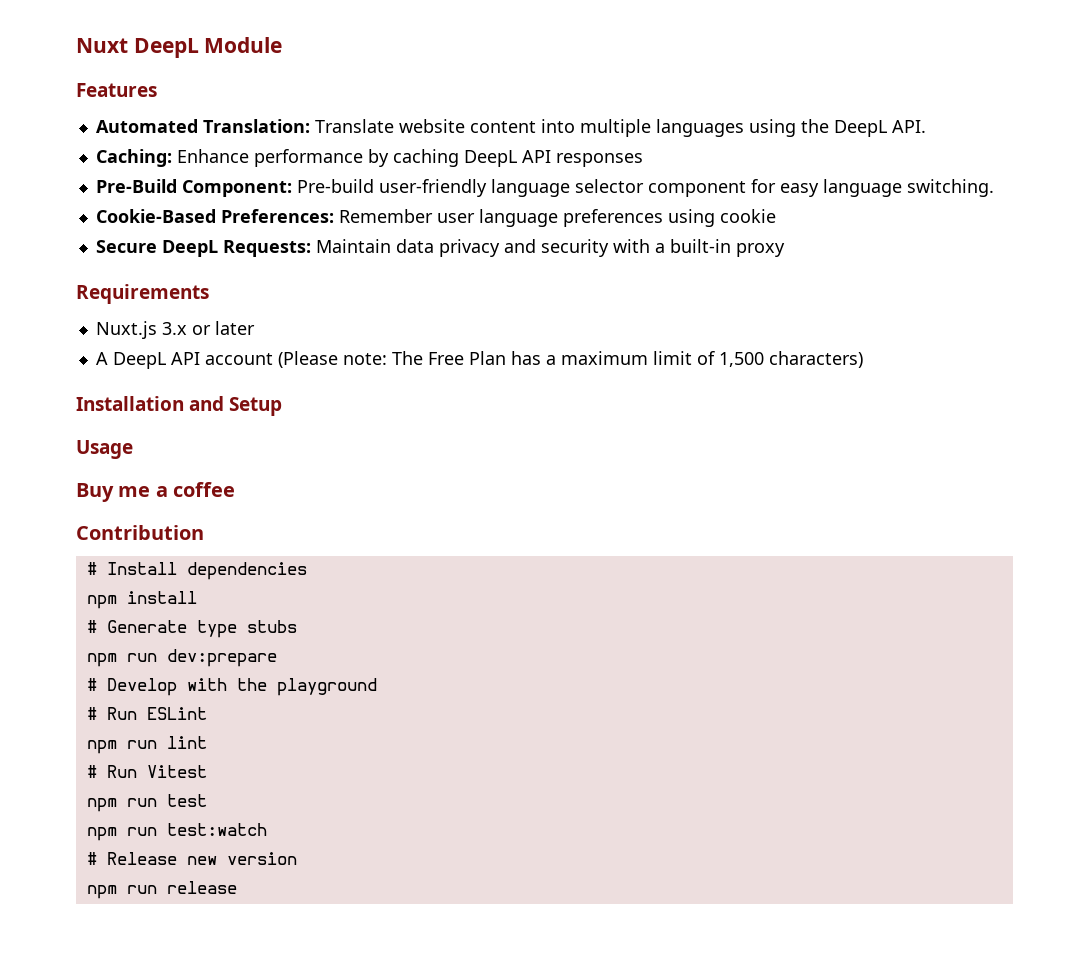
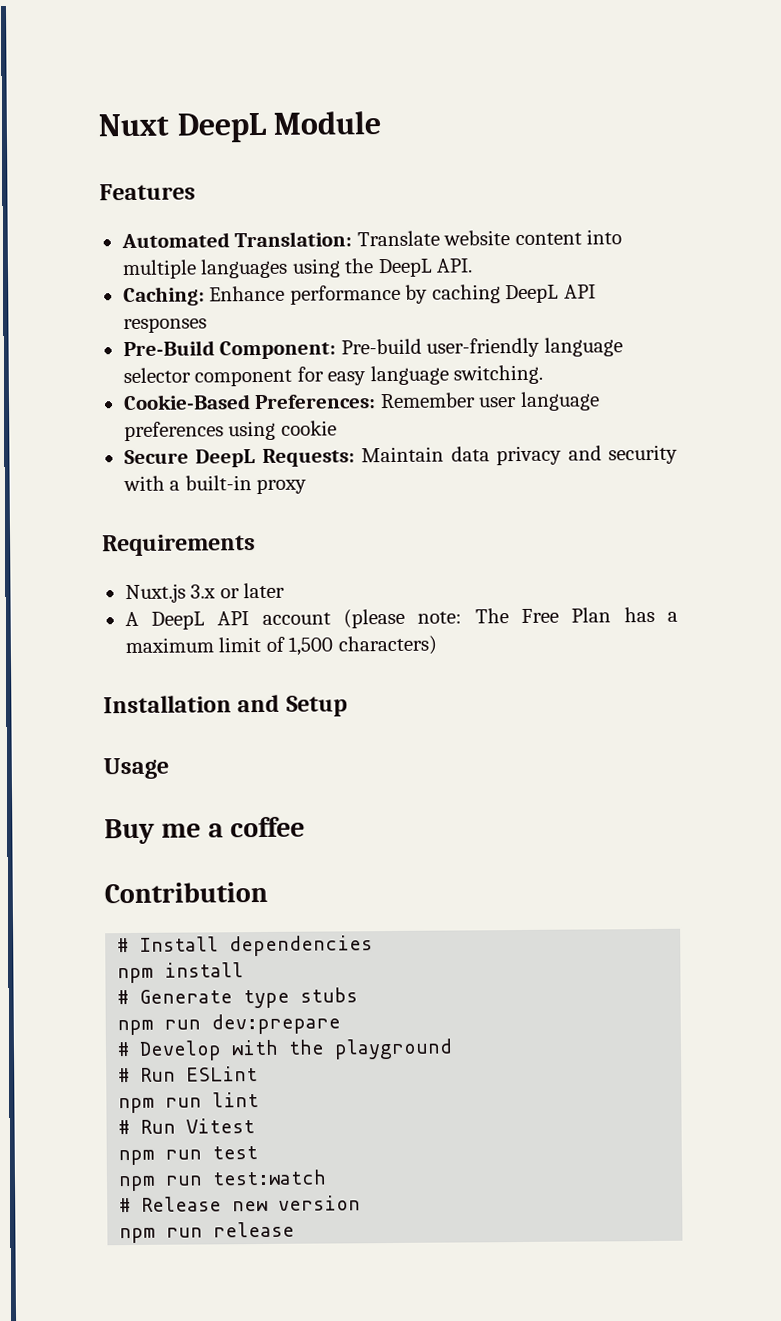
[277,351,338,368] (Please -> [342,608,405,629] (please

